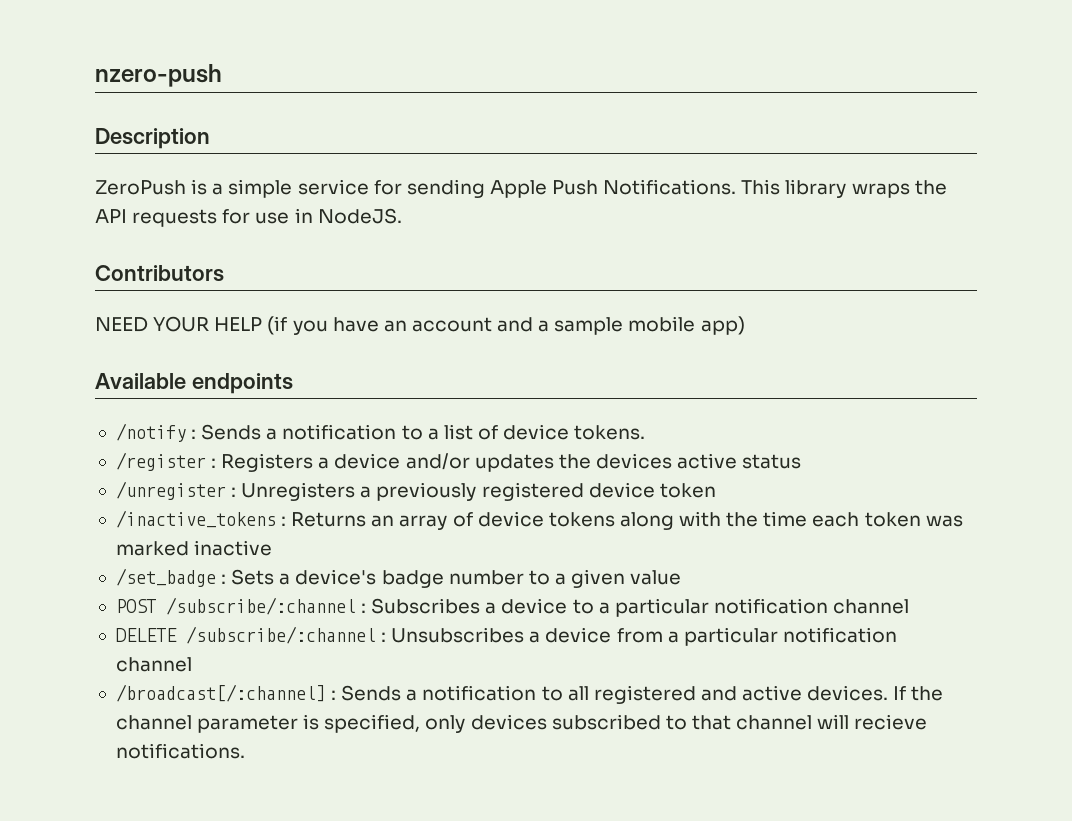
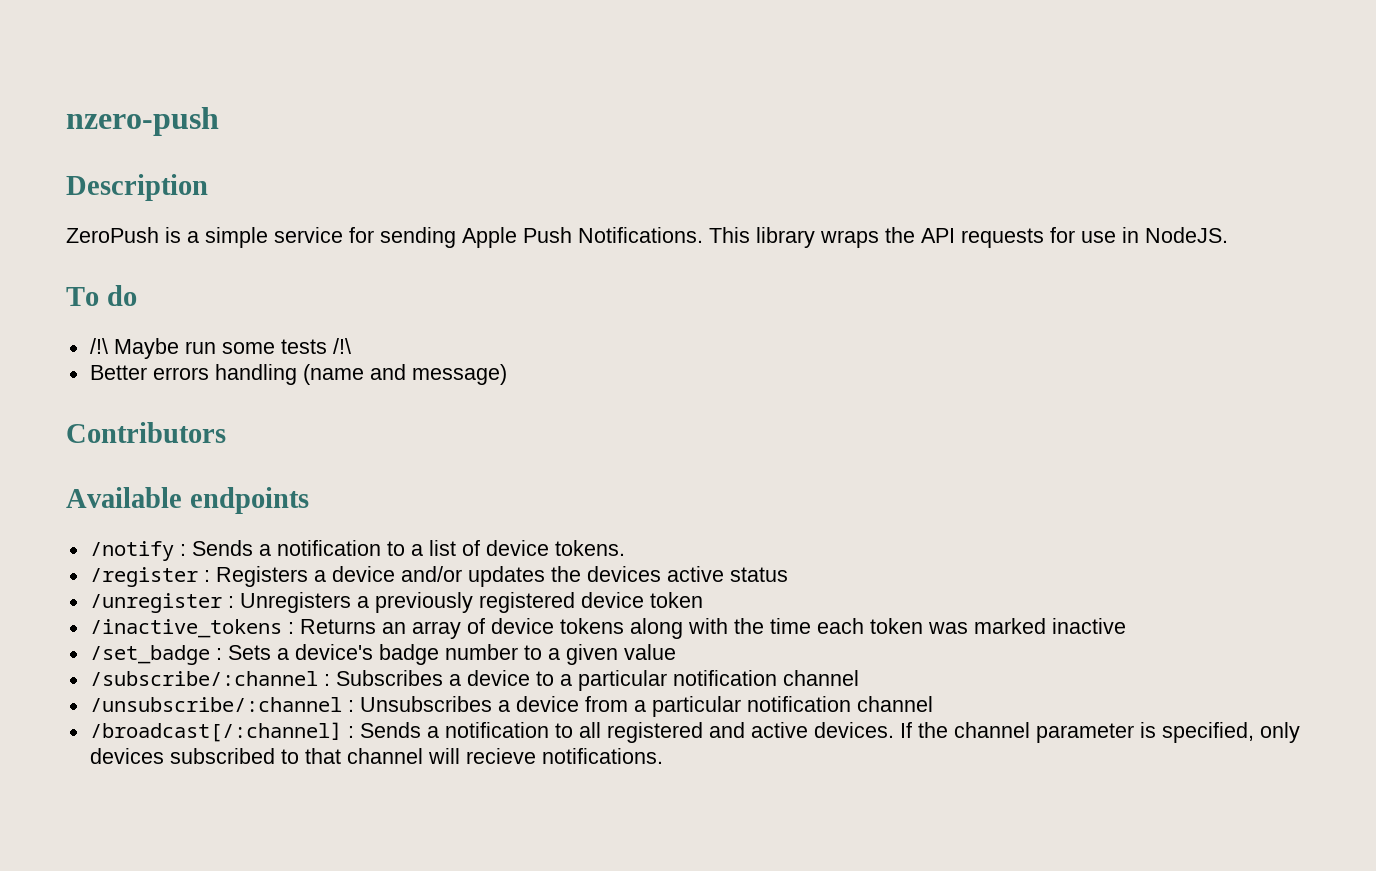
[95,265,224,282] [95,316,745,335] Contributors // NEED YOUR HELP (if you have an account and a sample mobile app) -> [66,285,137,306] [89,338,351,359] [89,364,507,385] [66,422,226,443] To do // /!\ Maybe run some tests /!\ // Better errors handling (name and message) // Contributors
[115,599,156,613] POST -> (676, 652) none
[115,626,376,644] DELETE /subscribe/:channel -> [89,697,342,712] /unsubscribe/:channel

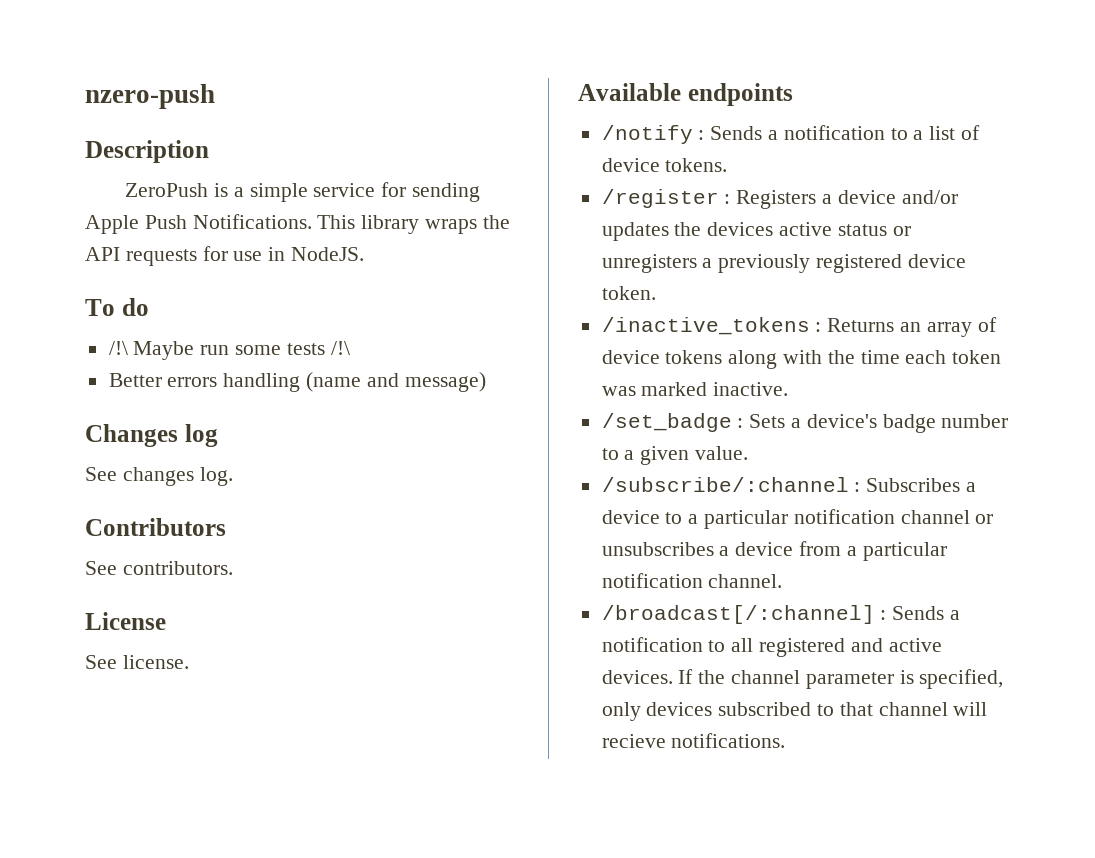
[66,422,226,443] Contributors -> [85,424,218,447] [85,467,233,486] [85,518,226,536] [85,561,233,575] [85,612,166,630] [85,655,189,669] Changes log // See changes log. // Contributors // See contributors. // License // See license.
[89,592,351,613] // /unregister : Unregisters -> [892,226,911,236] [601,254,697,273] or unregisters
[649,592,703,608] token -> [601,286,656,300] token.
[1051,618,1126,634] inactive -> [713,382,789,396] inactive.
[623,644,676,660] value -> [695,446,749,460] value.
[89,696,492,712] // /unsubscribe/:channel : Unsubscribes -> [975,514,994,524] [601,542,714,556] or unsubscribes
[856,696,933,712] channel -> [708,574,783,588] channel.

